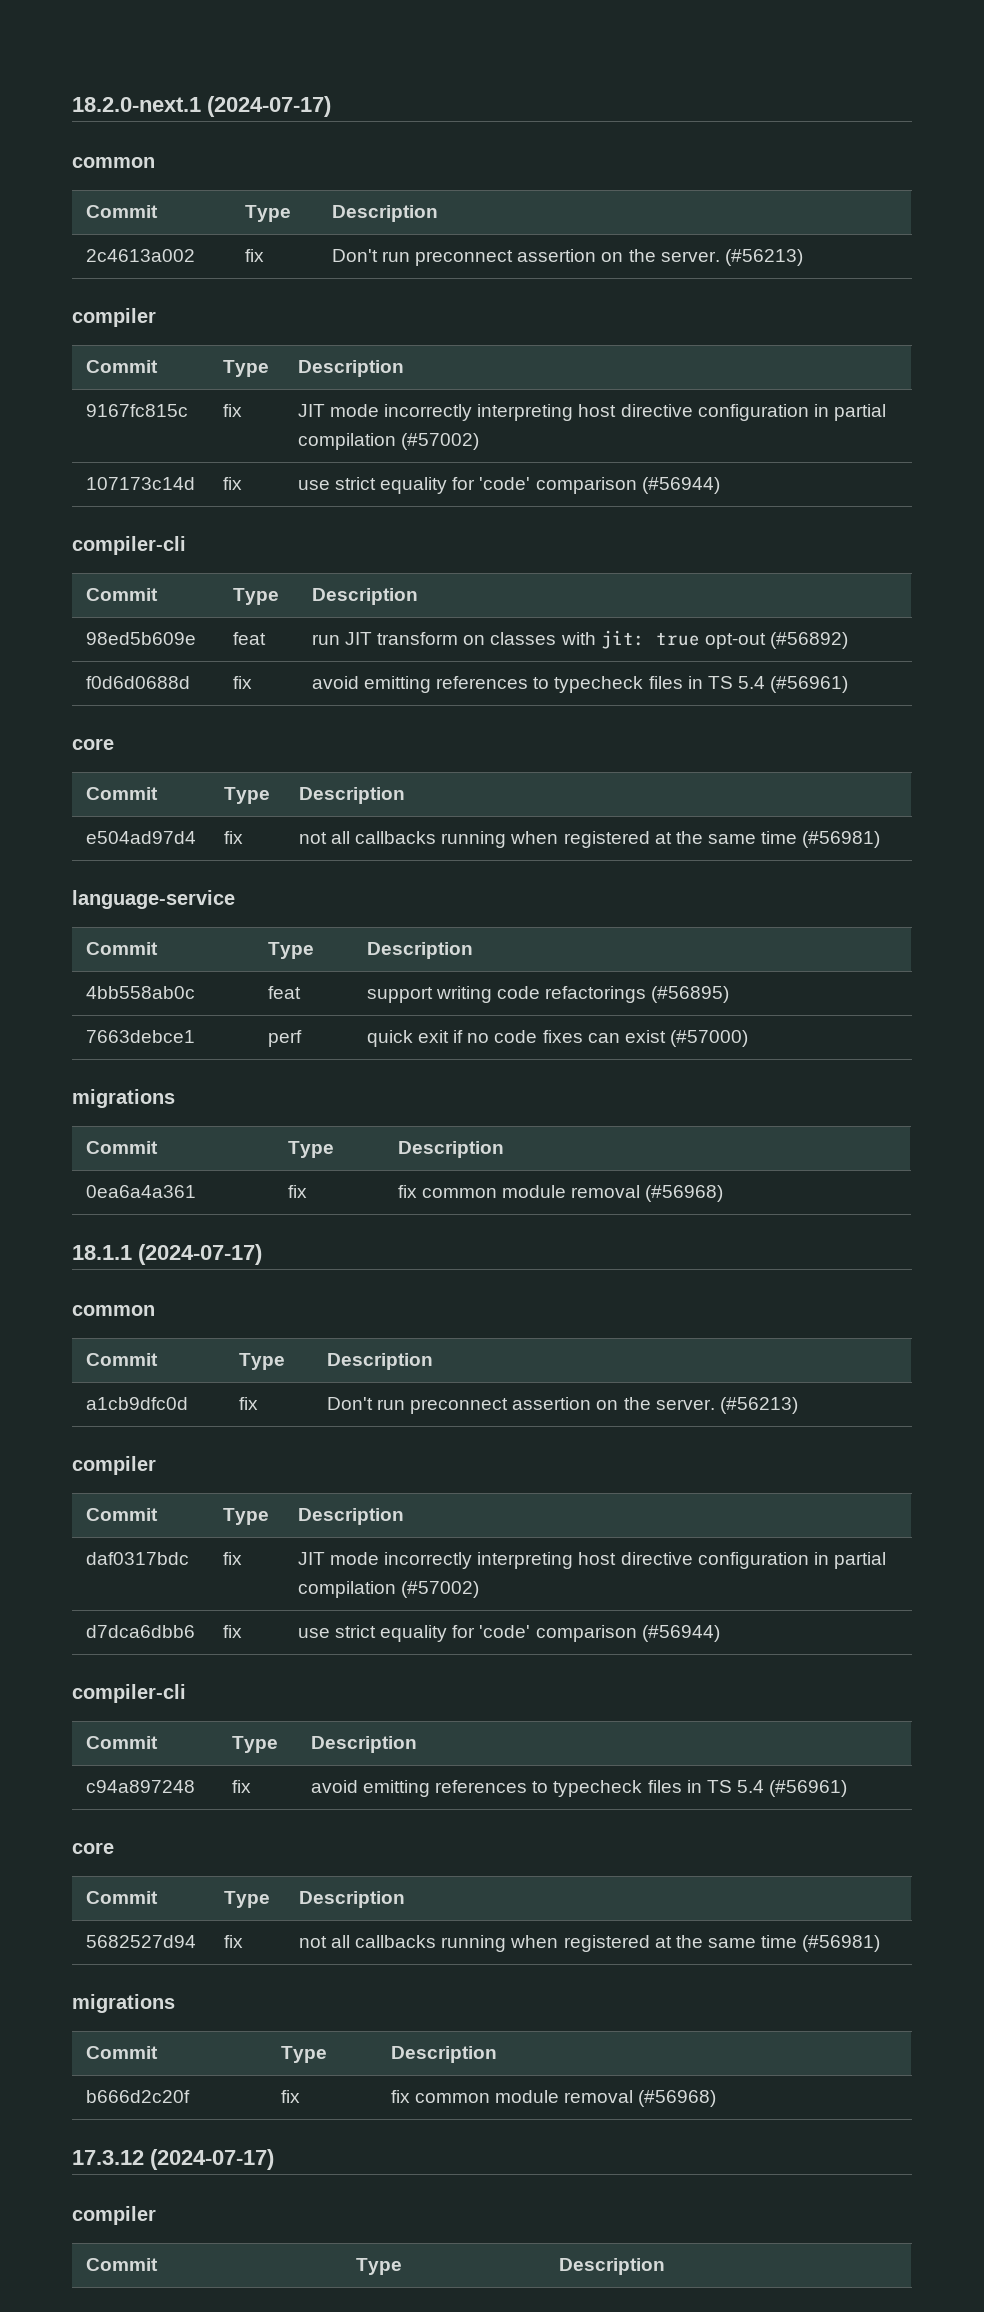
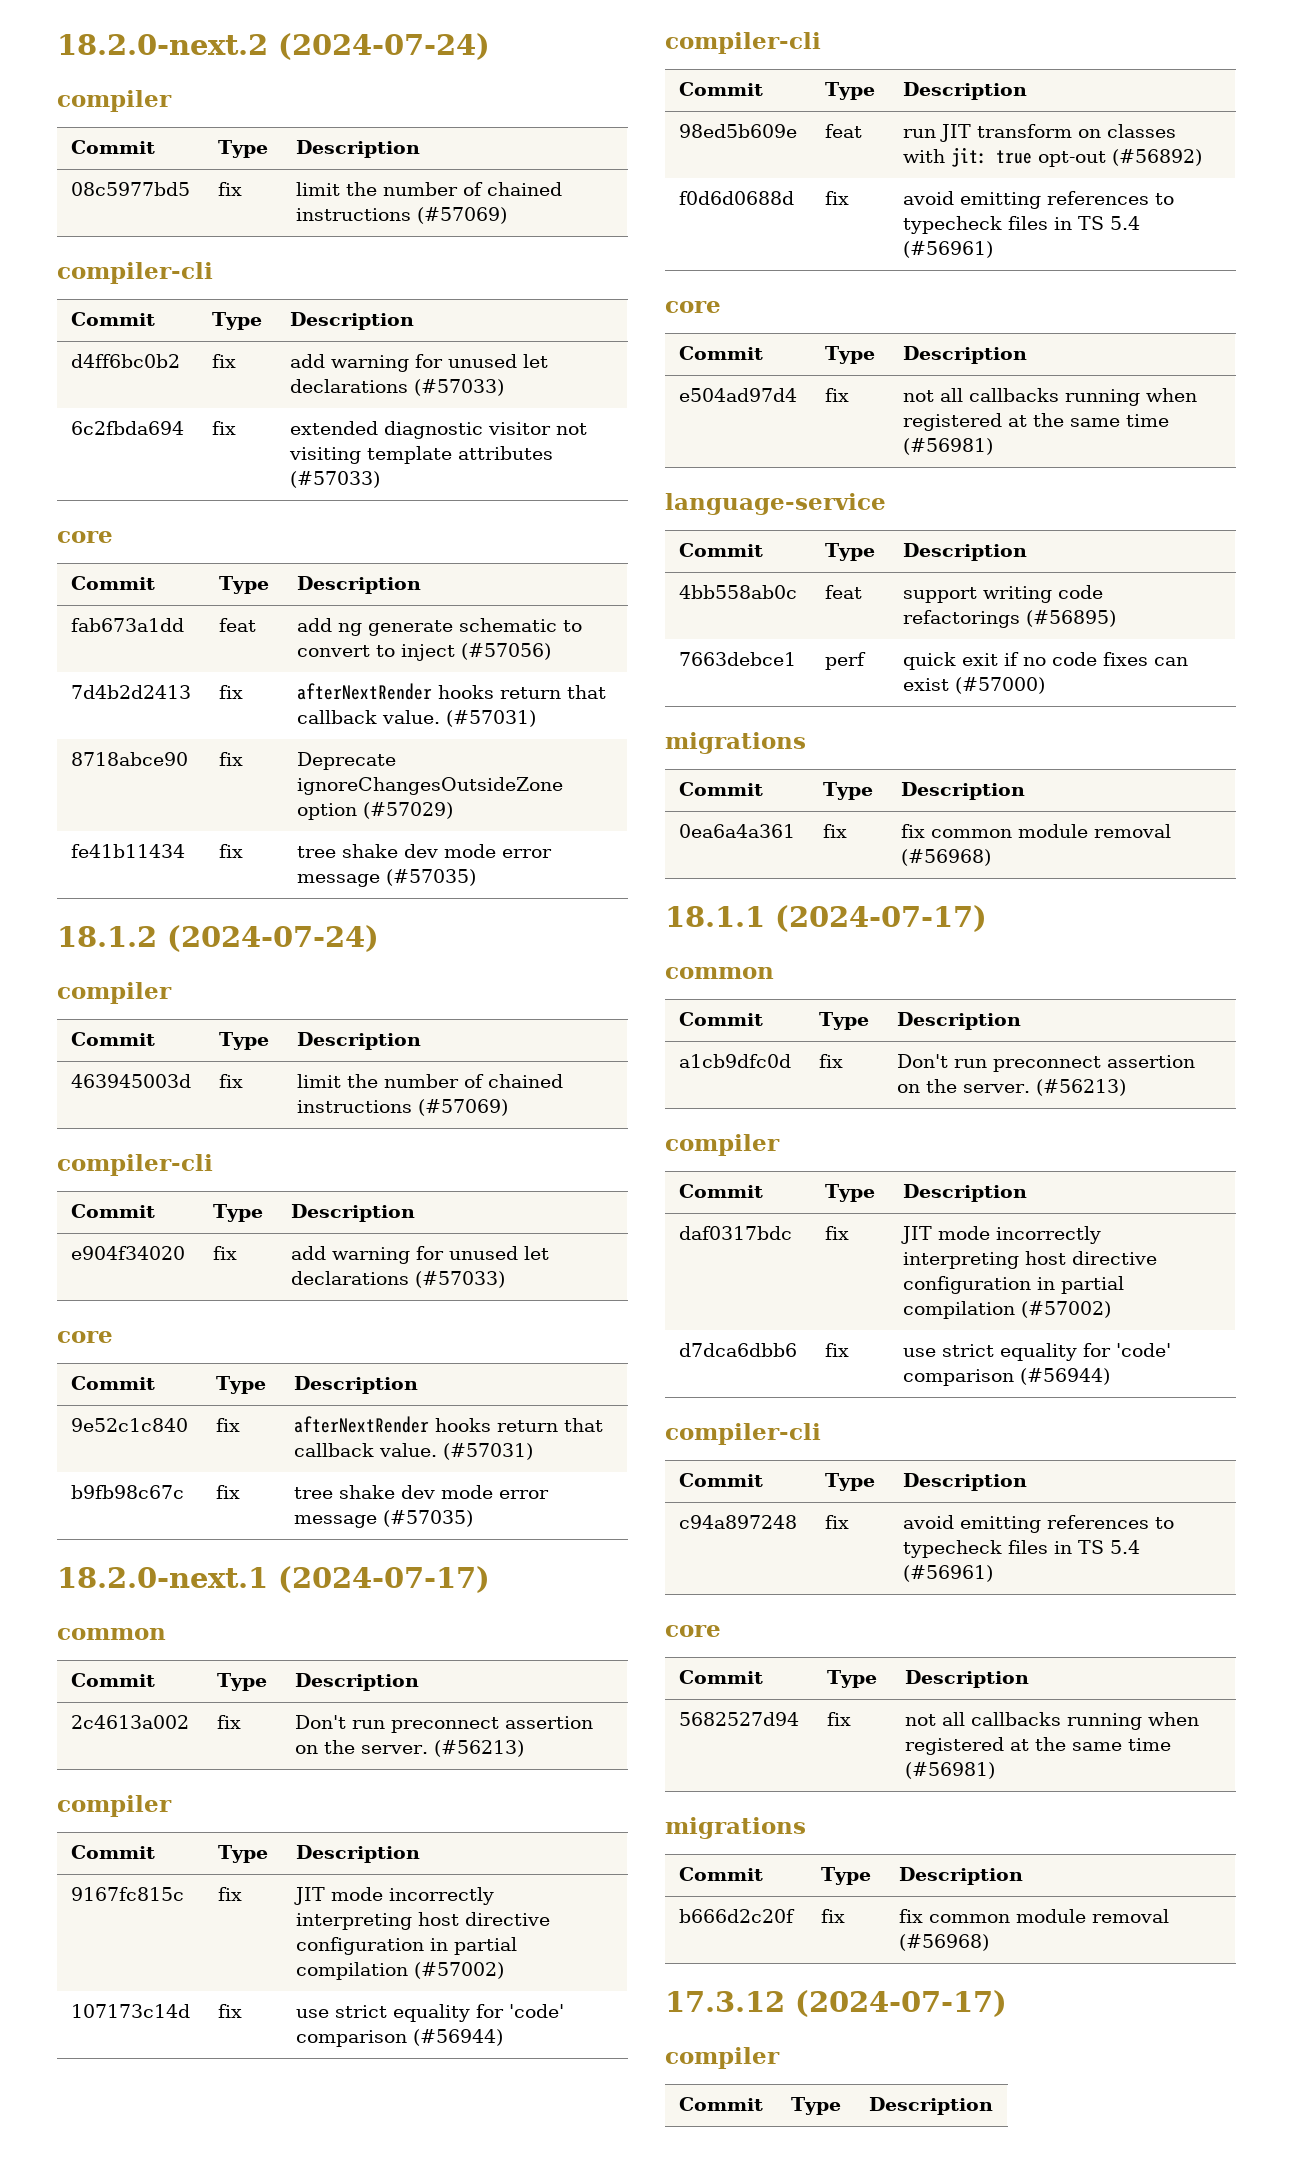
(72, 104) none -> [57,33,490,60] [57,90,172,112] [70,140,155,154] [217,140,268,158] [295,140,420,158] [70,182,190,196] [217,182,242,196] [295,182,562,196] [295,207,507,224] [57,262,213,284] [70,312,155,326] [211,312,262,330] [289,312,414,330] [70,354,180,368] [211,354,236,368] [289,354,548,372] [289,379,504,396] [70,421,184,435] [211,421,236,435] [289,421,587,439] [288,446,553,464] [289,471,380,488] [57,531,113,543] [70,576,155,590] [218,576,269,594] [296,576,421,594] [70,618,184,632] [218,618,256,632] [296,618,582,636] [296,643,551,661] [70,685,191,699] [218,685,243,699] [296,683,606,700] [296,710,536,727] [70,752,188,766] [218,752,243,766] [296,752,396,770] [296,777,563,795] [296,802,453,820] [70,844,185,858] [218,844,243,858] [296,844,552,858] [296,869,476,887] [57,925,379,952] [57,982,172,1004] [70,1032,155,1046] [218,1032,269,1050] [296,1032,421,1050] [70,1074,191,1088] [218,1074,243,1088] [296,1074,563,1088] [296,1099,508,1116] [57,1154,213,1176] [70,1204,155,1218] [212,1204,263,1222] [290,1204,415,1222] [70,1246,185,1260] [212,1246,237,1260] [290,1246,549,1264] [290,1271,505,1288] [57,1331,113,1343] [70,1376,155,1390] [215,1376,266,1394] [293,1376,418,1394] [70,1418,188,1432] [215,1418,240,1432] [293,1416,603,1433] [293,1443,533,1460] [70,1485,184,1499] [215,1485,240,1499] [293,1485,549,1499] [293,1510,473,1528] 18.2.0-next.2 (2024-07-24) // compiler // Commit | Type | Description // 08c5977bd5 | fix | limit the number of chained instructions (#57069) // compiler-cli // Commit | Type | Description // d4ff6bc0b2 | fix | add warning for unused let declarations (#57033) // 6c2fbda694 | fix | extended diagnostic visitor not visiting template attributes (#57033) // core // Commit | Type | Description // fab673a1dd | feat | add ng generate schematic to convert to inject (#57056) // 7d4b2d2413 | fix | afterNextRender hooks return that callback value. (#57031) // 8718abce90 | fix | Deprecate ignoreChangesOutsideZone option (#57029) // fe41b11434 | fix | tree shake dev mode error message (#57035) // 18.1.2 (2024-07-24) // compiler // Commit | Type | Description // 463945003d | fix | limit the number of chained instructions (#57069) // compiler-cli // Commit | Type | Description // e904f34020 | fix | add warning for unused let declarations (#57033) // core // Commit | Type | Description // 9e52c1c840 | fix | afterNextRender hooks return that callback value. (#57031) // b9fb98c67c | fix | tree shake dev mode error message (#57035) //

